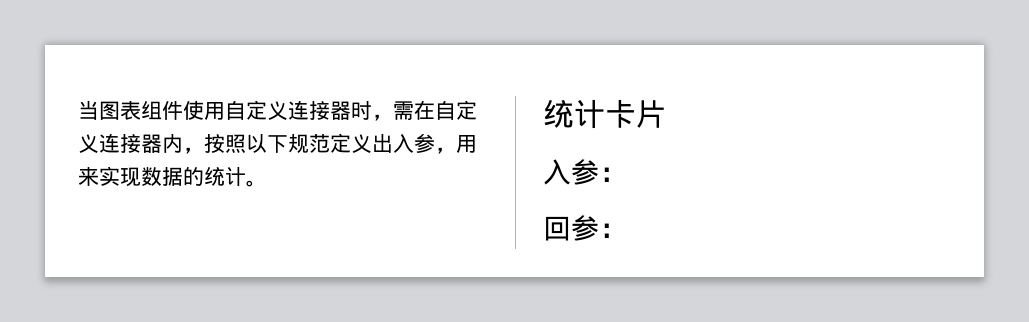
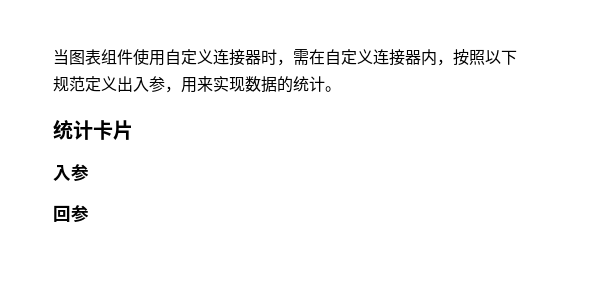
[599,167,627,182] ： -> (89, 173) none
[599,223,627,238] ： -> (89, 214) none

